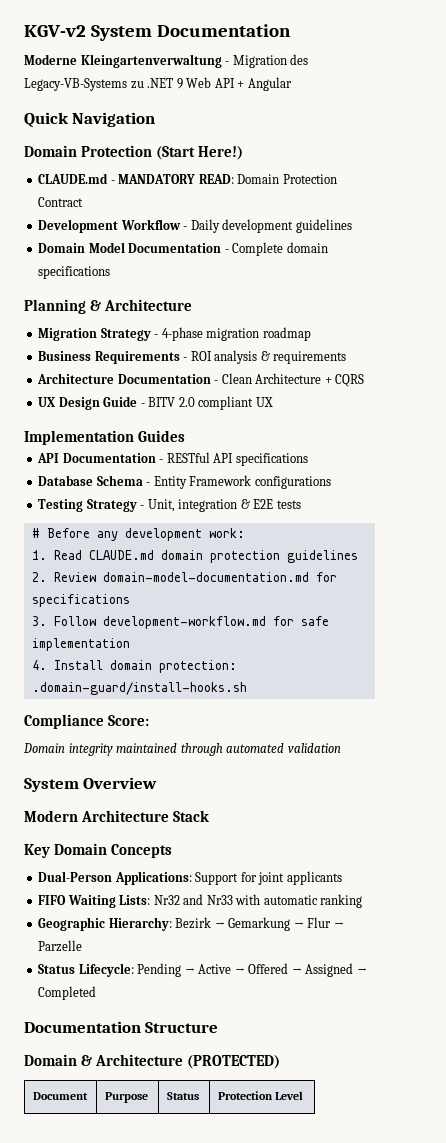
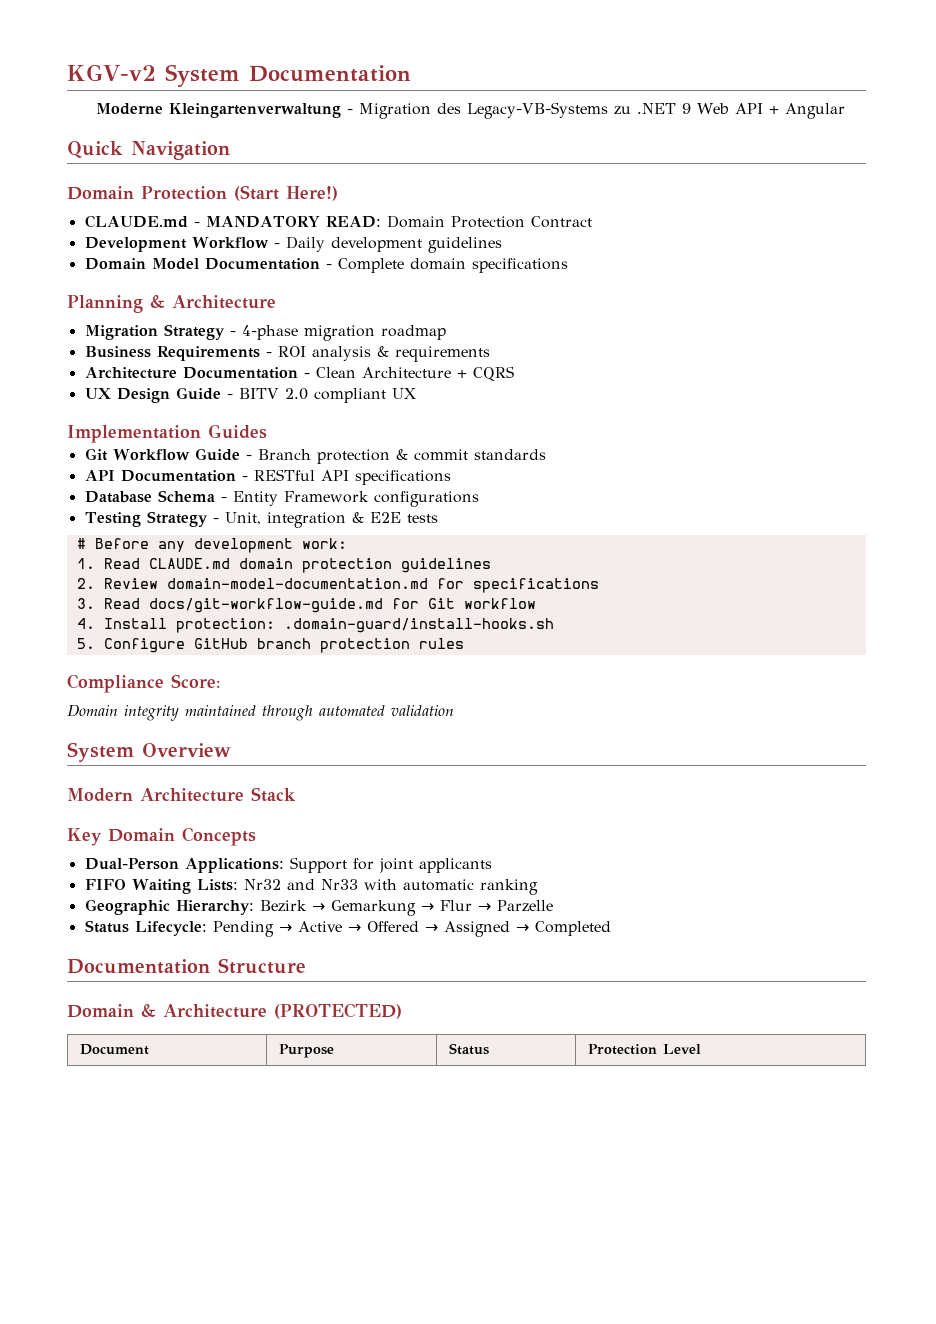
(185, 436) none -> [84,448,546,464] // Git Workflow Guide - Branch protection & commit standards
[53,616,329,629] [31,638,130,651] Follow development-workflow.md for safe implementation -> [103,598,536,613] Read docs/git-workflow-guide.md for Git workflow
[109,660,152,670] domain -> (167, 623) none
(247, 688) none -> [76,638,464,653] // 5. Configure GitHub branch protection rules

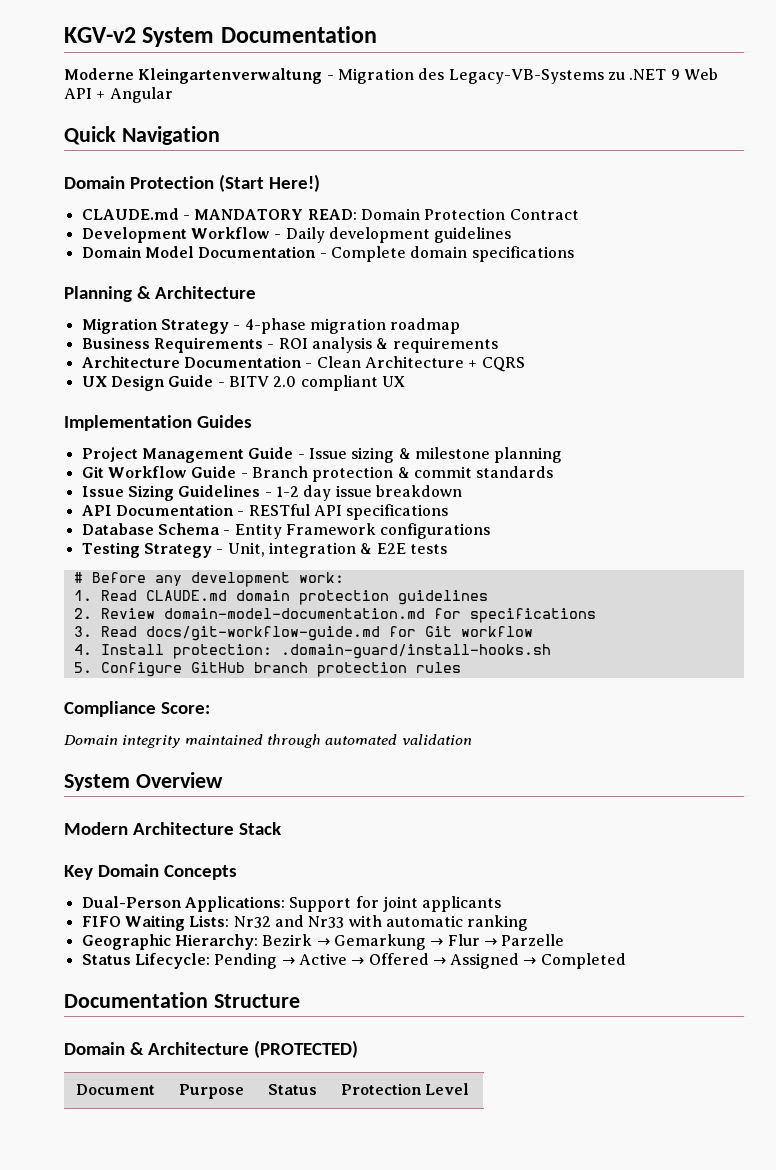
(267, 431) none -> [81,447,563,463] // Project Management Guide - Issue sizing & milestone planning
(546, 454) none -> [81,485,462,501] // Issue Sizing Guidelines - 1-2 day issue breakdown

